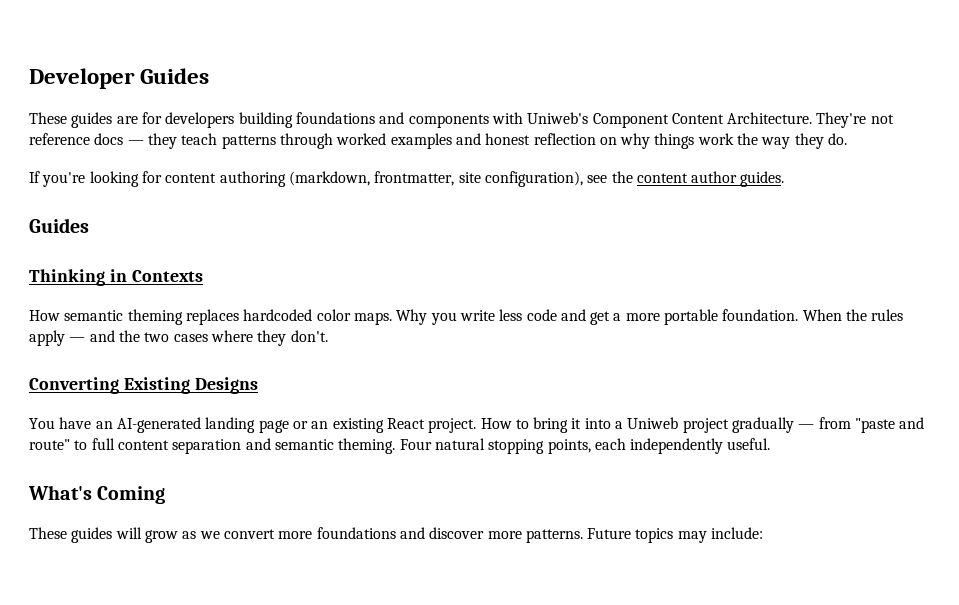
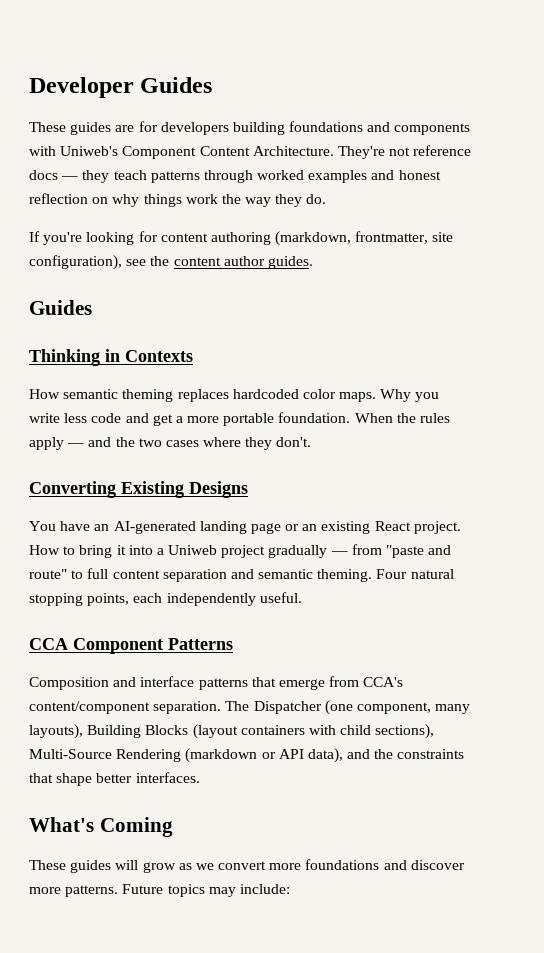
(771, 444) none -> [29,638,233,654] [29,676,404,690] [29,700,471,715] [29,724,435,739] [29,748,465,763] [29,772,200,786] // CCA Component Patterns // Composition and interface patterns that emerge from CCA's content/component separation. The Dispatcher (one component, many layouts), Building Blocks (layout containers with child sections), Multi-Source Rendering (markdown or API data), and the constraints that shape better interfaces.

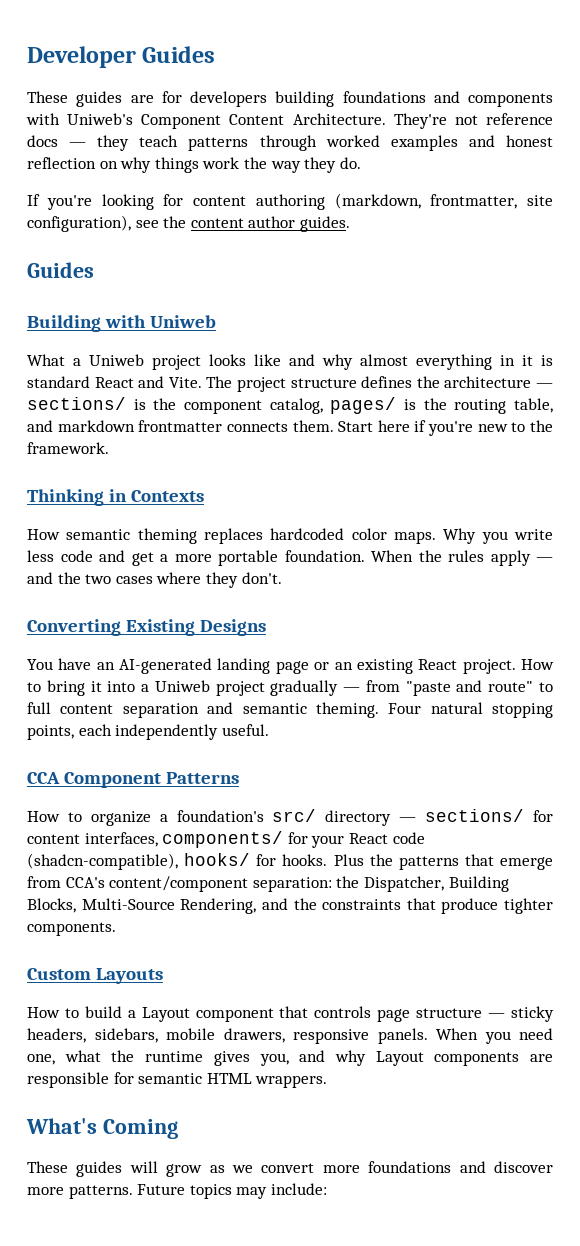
(92, 307) none -> [27,315,217,332] [27,354,553,370] [27,376,554,392] [27,397,553,414] [27,420,553,436] [27,442,109,454] // Building with Uniweb // What a Uniweb project looks like and why almost everything in it is standard React and Vite. The project structure defines the architecture — sections/ is the component catalog, pages/ is the routing table, and markdown frontmatter connects them. Start here if you're new to the framework.
[29,676,195,690] Composition and interface -> [27,809,554,826] [27,831,425,848] [27,853,393,870] How to organize a foundation's src/ directory — sections/ for content interfaces, components/ for your React code (shadcn-compatible), hooks/ for hooks. Plus the
[153,700,471,715] [29,724,435,739] [29,748,465,763] [29,772,200,786] separation. The Dispatcher (one component, many layouts), Building Blocks (layout containers with child sections), Multi-Source Rendering (markdown or API data), and the constraints that shape better interfaces. -> [252,876,509,892] [27,898,553,914] [27,922,116,936] [27,968,164,984] [27,1006,555,1022] [27,1028,553,1044] [27,1050,553,1066] [27,1072,328,1088] separation: the Dispatcher, Building Blocks, Multi-Source Rendering, and the constraints that produce tighter components. // Custom Layouts // How to build a Layout component that controls page structure — sticky headers, sidebars, mobile drawers, responsive panels. When you need one, what the runtime gives you, and why Layout components are responsible for semantic HTML wrappers.

